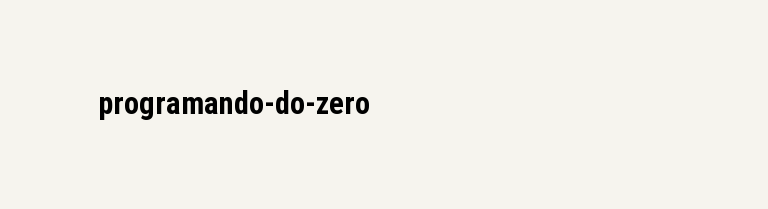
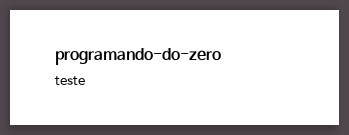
(370, 105) none -> [55,76,85,86] // teste

